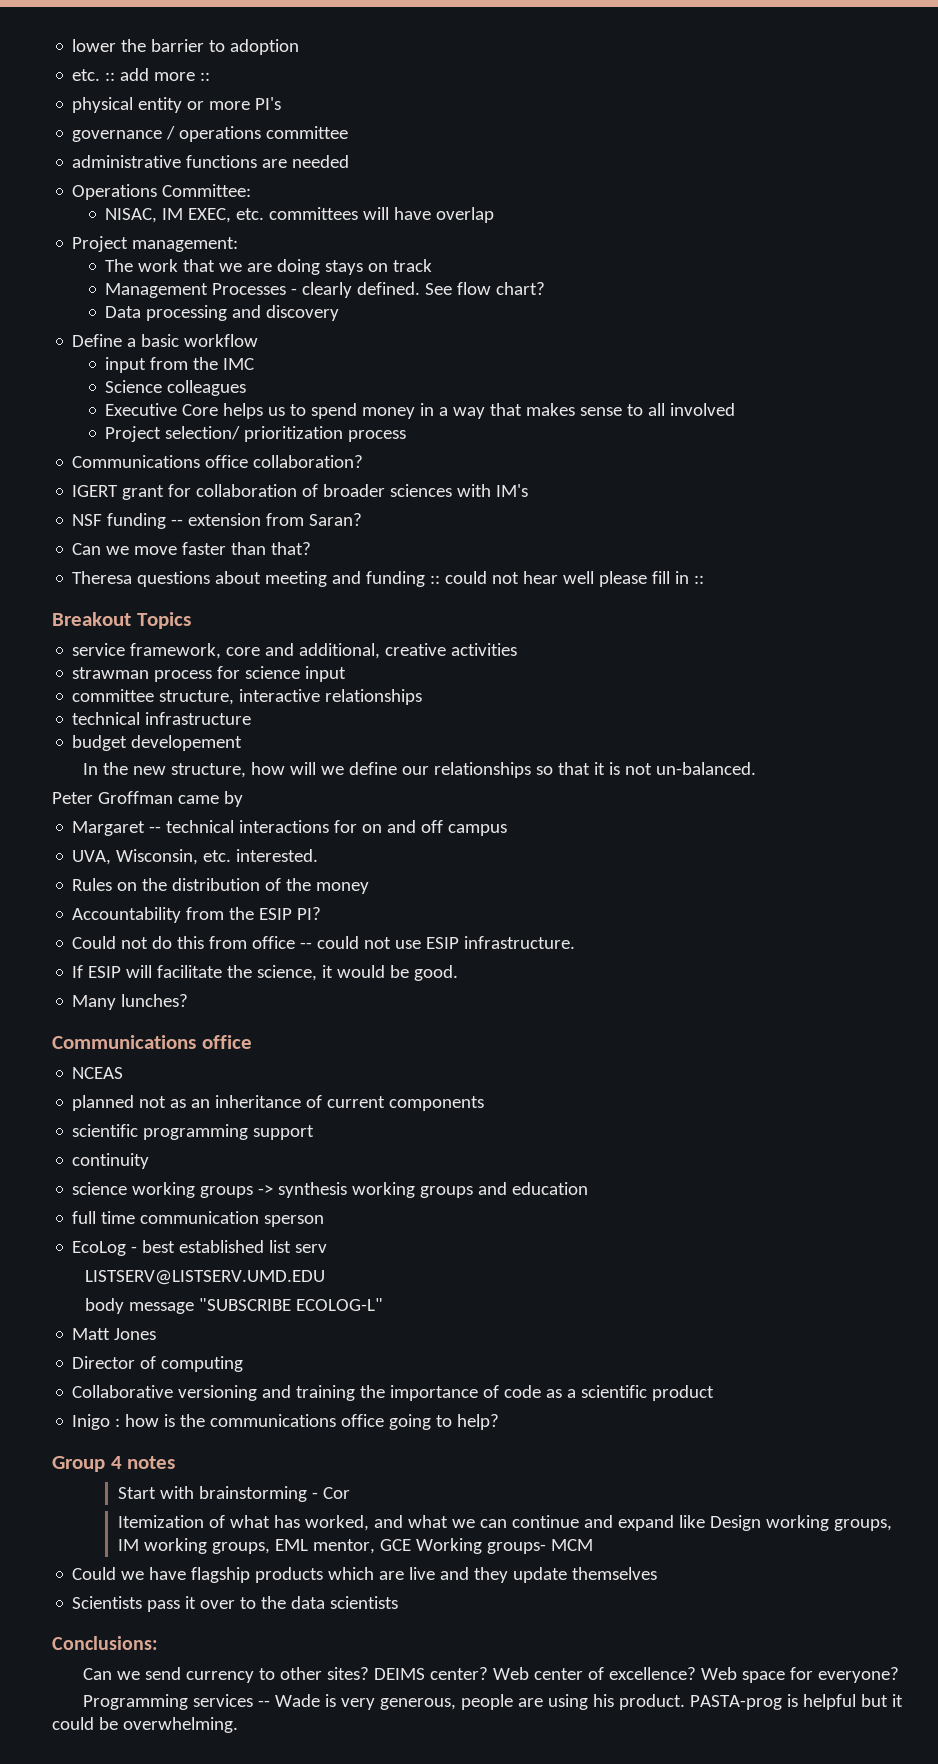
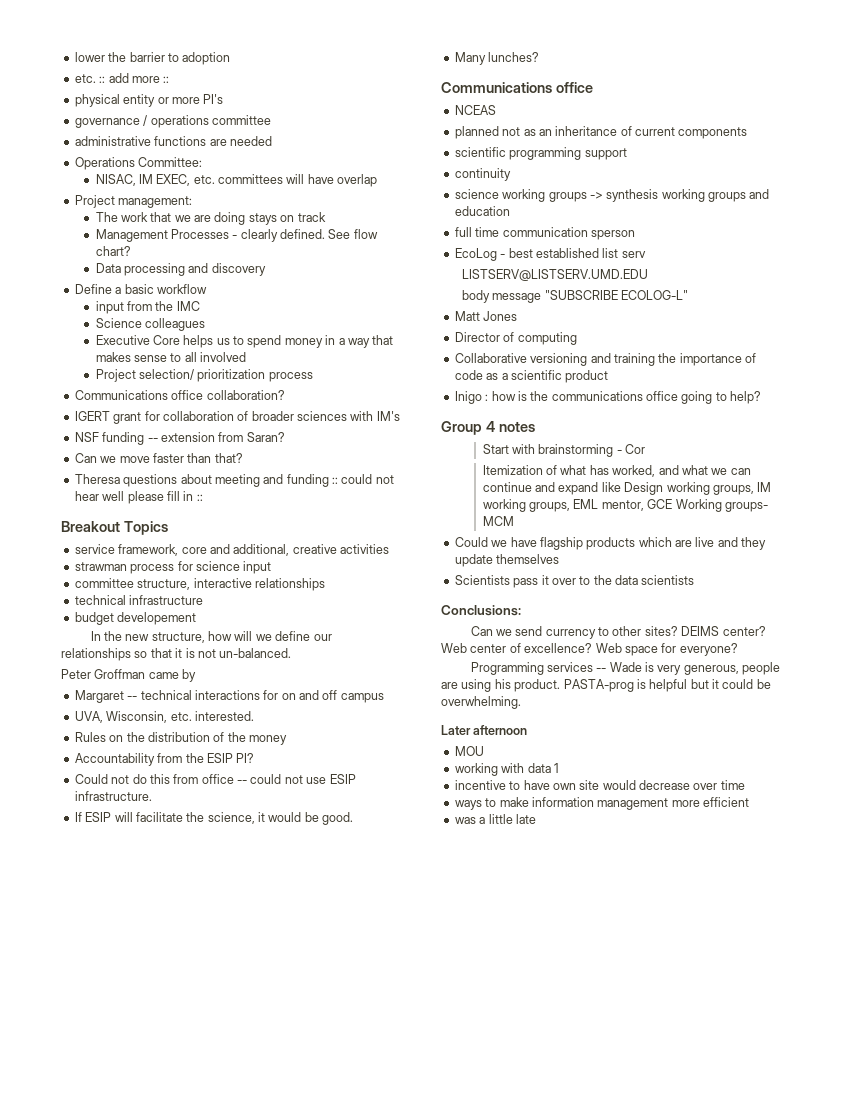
(238, 1725) none -> [441,725,528,735] [454,746,484,756] [454,763,559,776] [454,780,745,790] [454,797,749,810] [454,814,536,824] // Later afternoon // MOU // working with data 1 // incentive to have own site would decrease over time // ways to make information management more efficient // was a little late

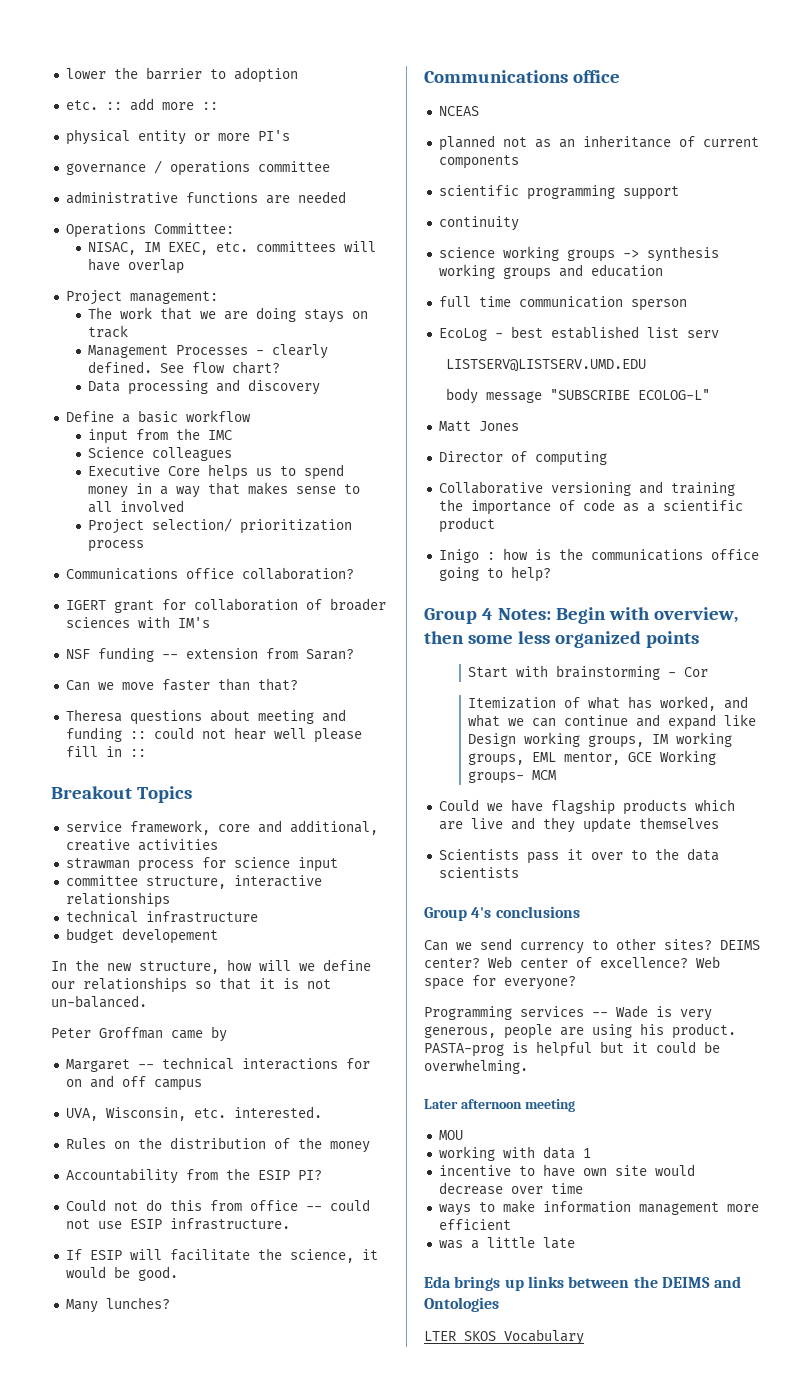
[498,421,535,432] notes -> [497,607,738,624] [424,631,699,648] Notes: Begin with overview, then some less organized points
[441,605,521,616] Conclusions: -> [424,906,580,921] Group 4's conclusions
(528, 730) none -> [524,1099,575,1112] meeting
(536, 819) none -> [424,1276,742,1291] [424,1297,499,1312] [424,1329,584,1345] // Eda brings up links between the DEIMS and Ontologies // LTER SKOS Vocabulary

